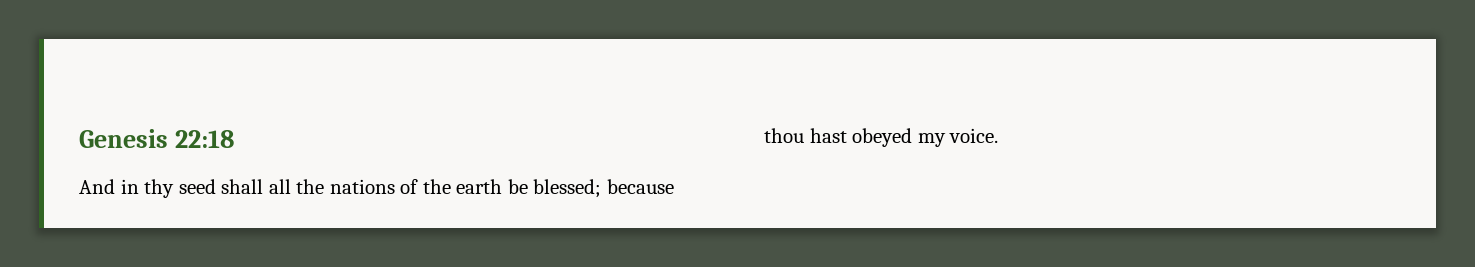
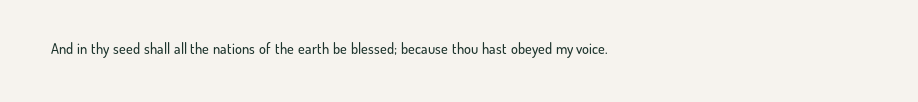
[79,129,235,148] Genesis 22:18 // -> (51, 48) none

